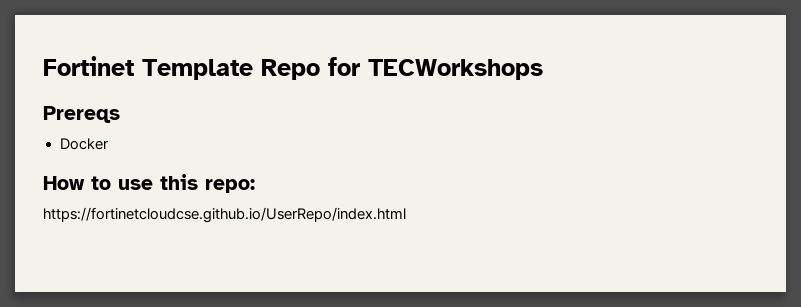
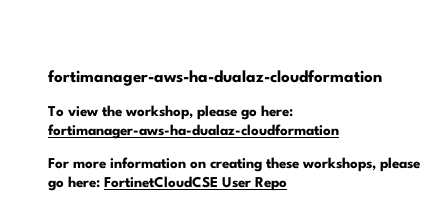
[43,56,543,80] [43,106,120,123] [59,138,109,150] [43,174,255,193] [43,207,406,223] Fortinet Template Repo for TECWorkshops // Prereqs // Docker // How to use this repo: // https://fortinetcloudcse.github.io/UserRepo/index.html -> [48,70,382,86] [48,105,294,120] [48,124,339,139] [48,157,421,172] [48,176,288,191] fortimanager-aws-ha-dualaz-cloudformation // To view the workshop, please go here: fortimanager-aws-ha-dualaz-cloudformation // For more information on creating these workshops, please go here: FortinetCloudCSE User Repo

